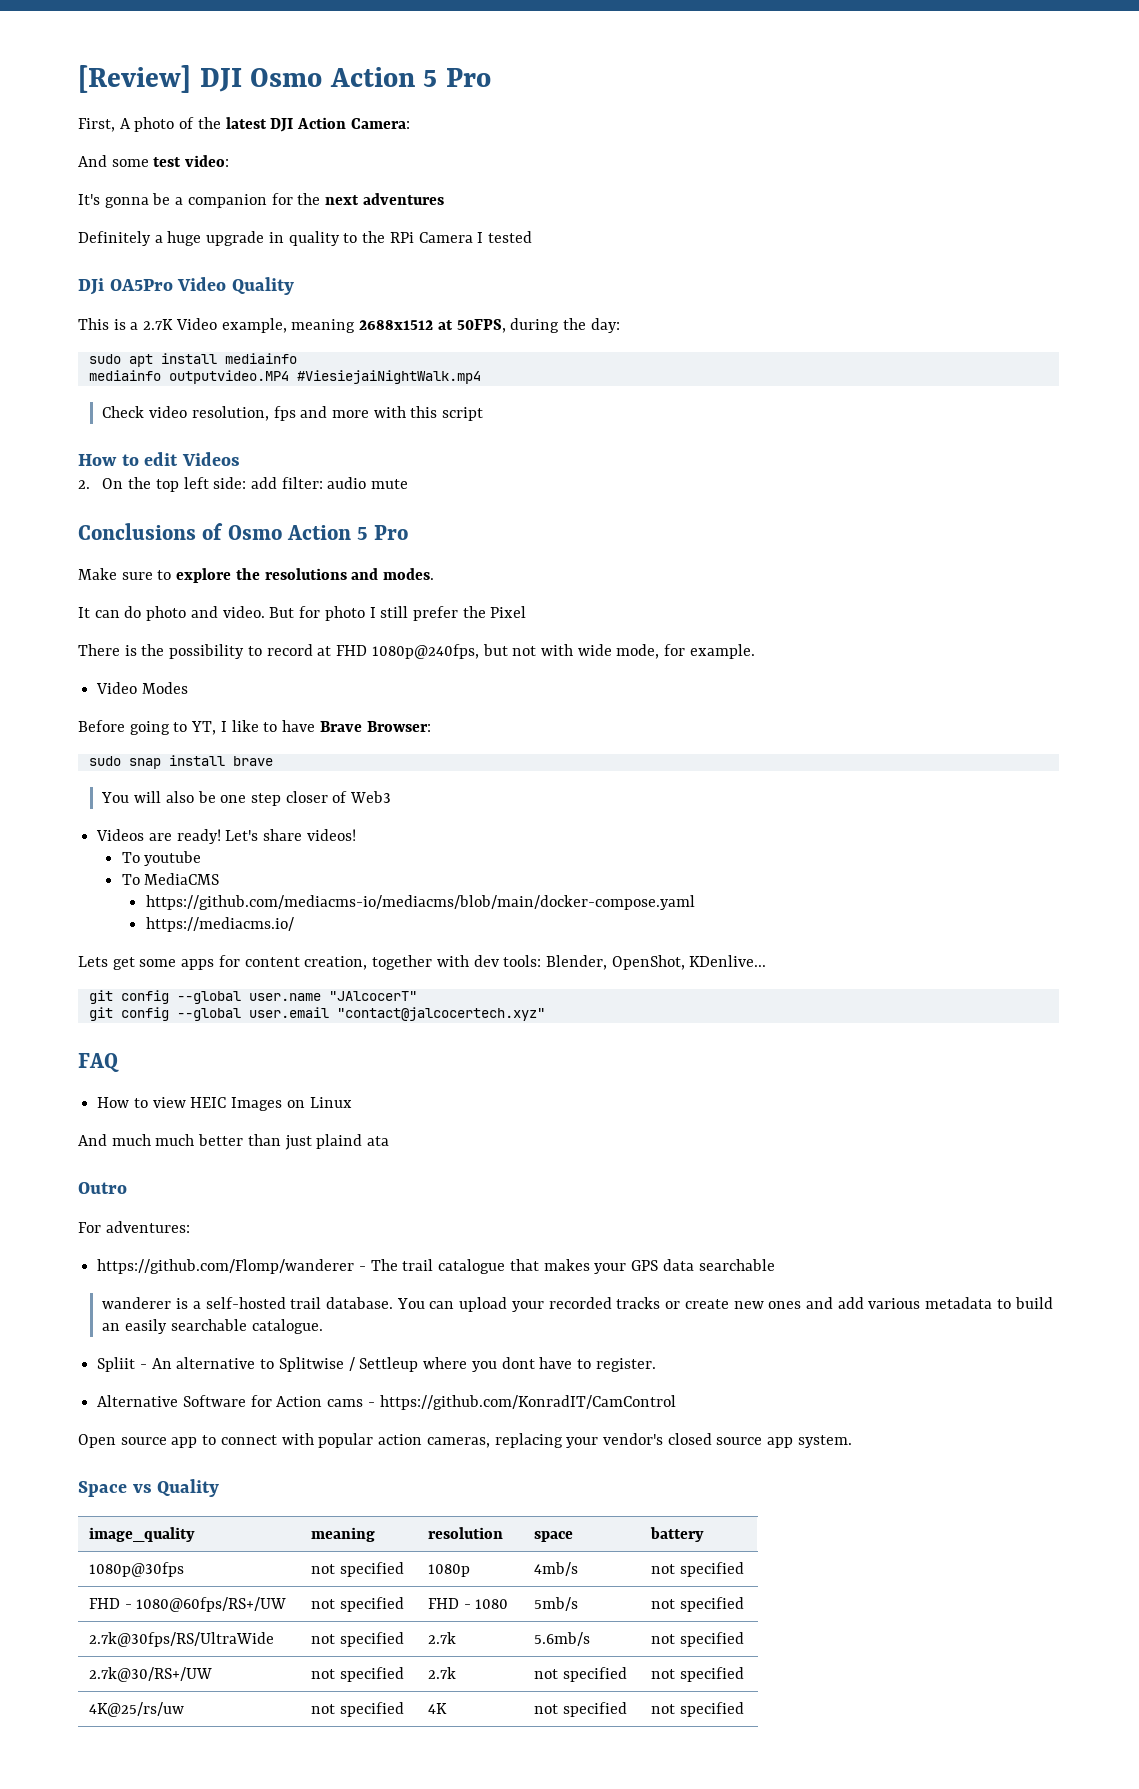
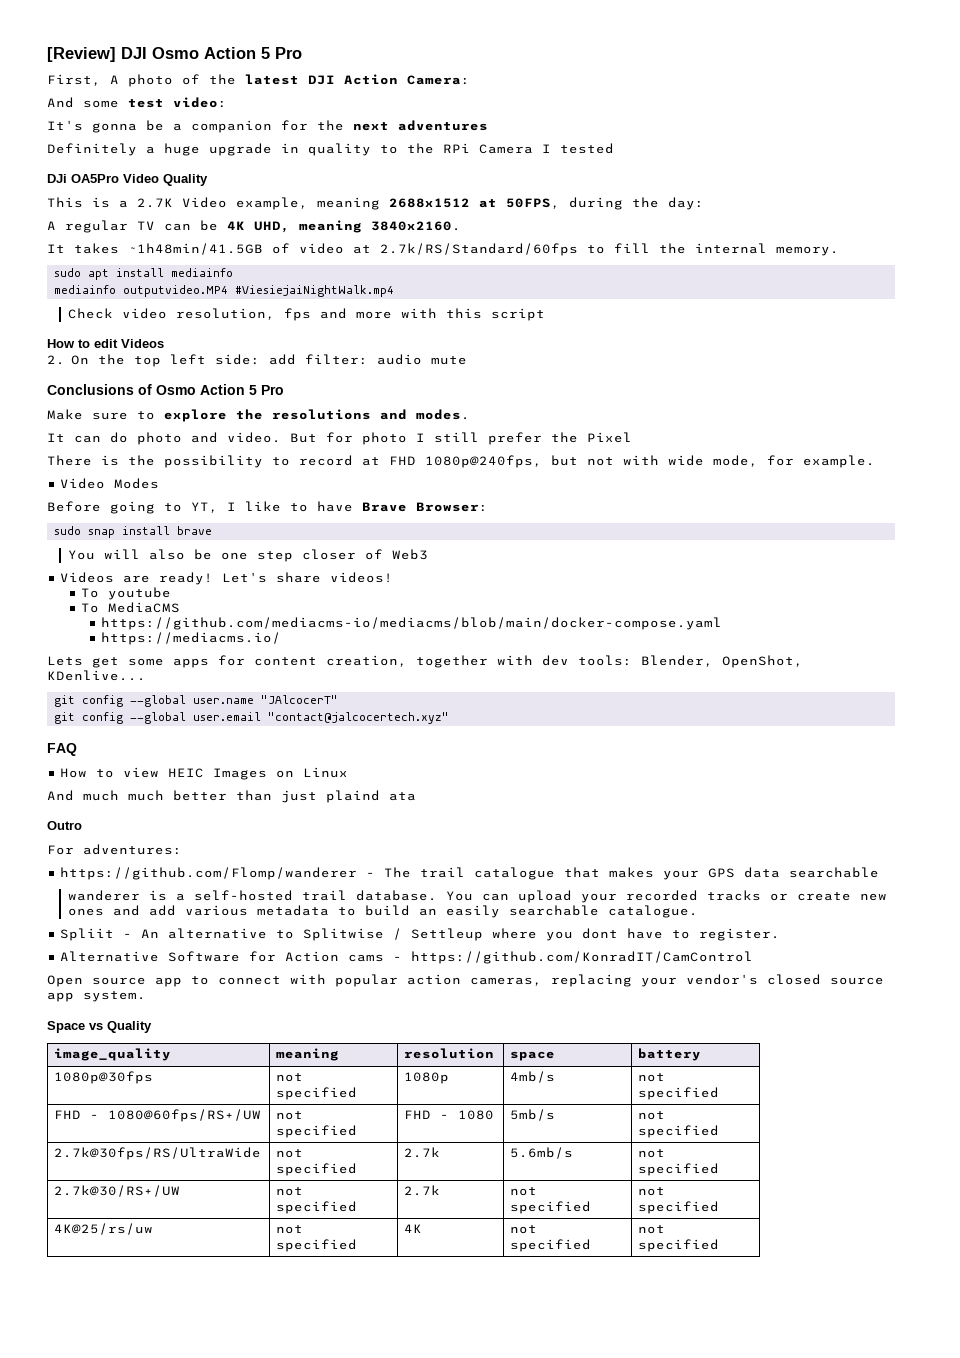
(620, 325) none -> [47,220,461,233] [47,243,839,256] // A regular TV can be 4K UHD, meaning 3840x2160. // It takes ~1h48min/41.5GB of video at 2.7k/RS/Standard/60fps to fill the internal memory.

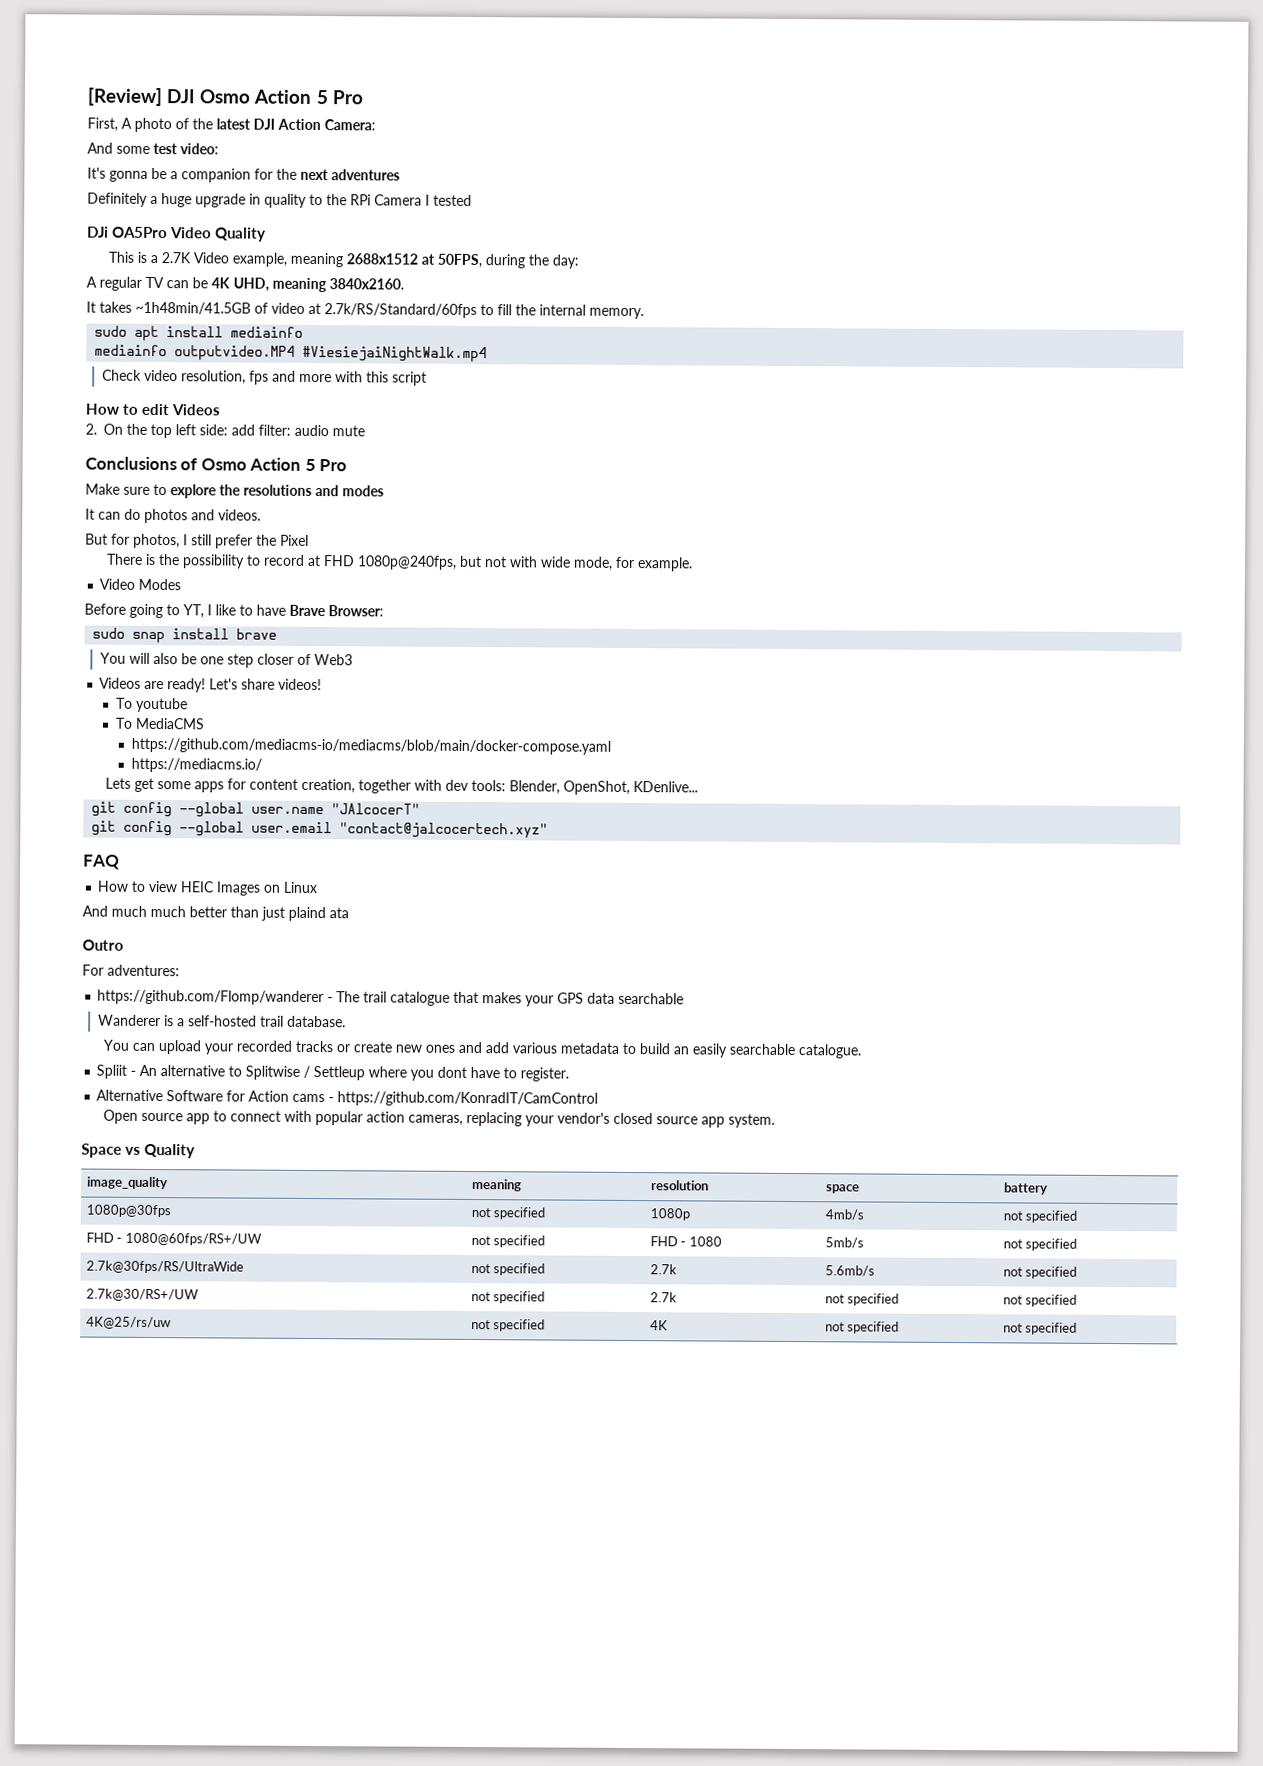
[416,409,470,420] modes. -> [342,485,384,497] modes
[137,432,281,445] photo and video. -> [144,508,261,524] photos and videos. //
[362,432,407,445] photo -> [133,533,180,549] photos,
[67,890,140,901] wanderer -> [98,1014,162,1027] Wanderer
(437, 895) none -> (347, 1021) //

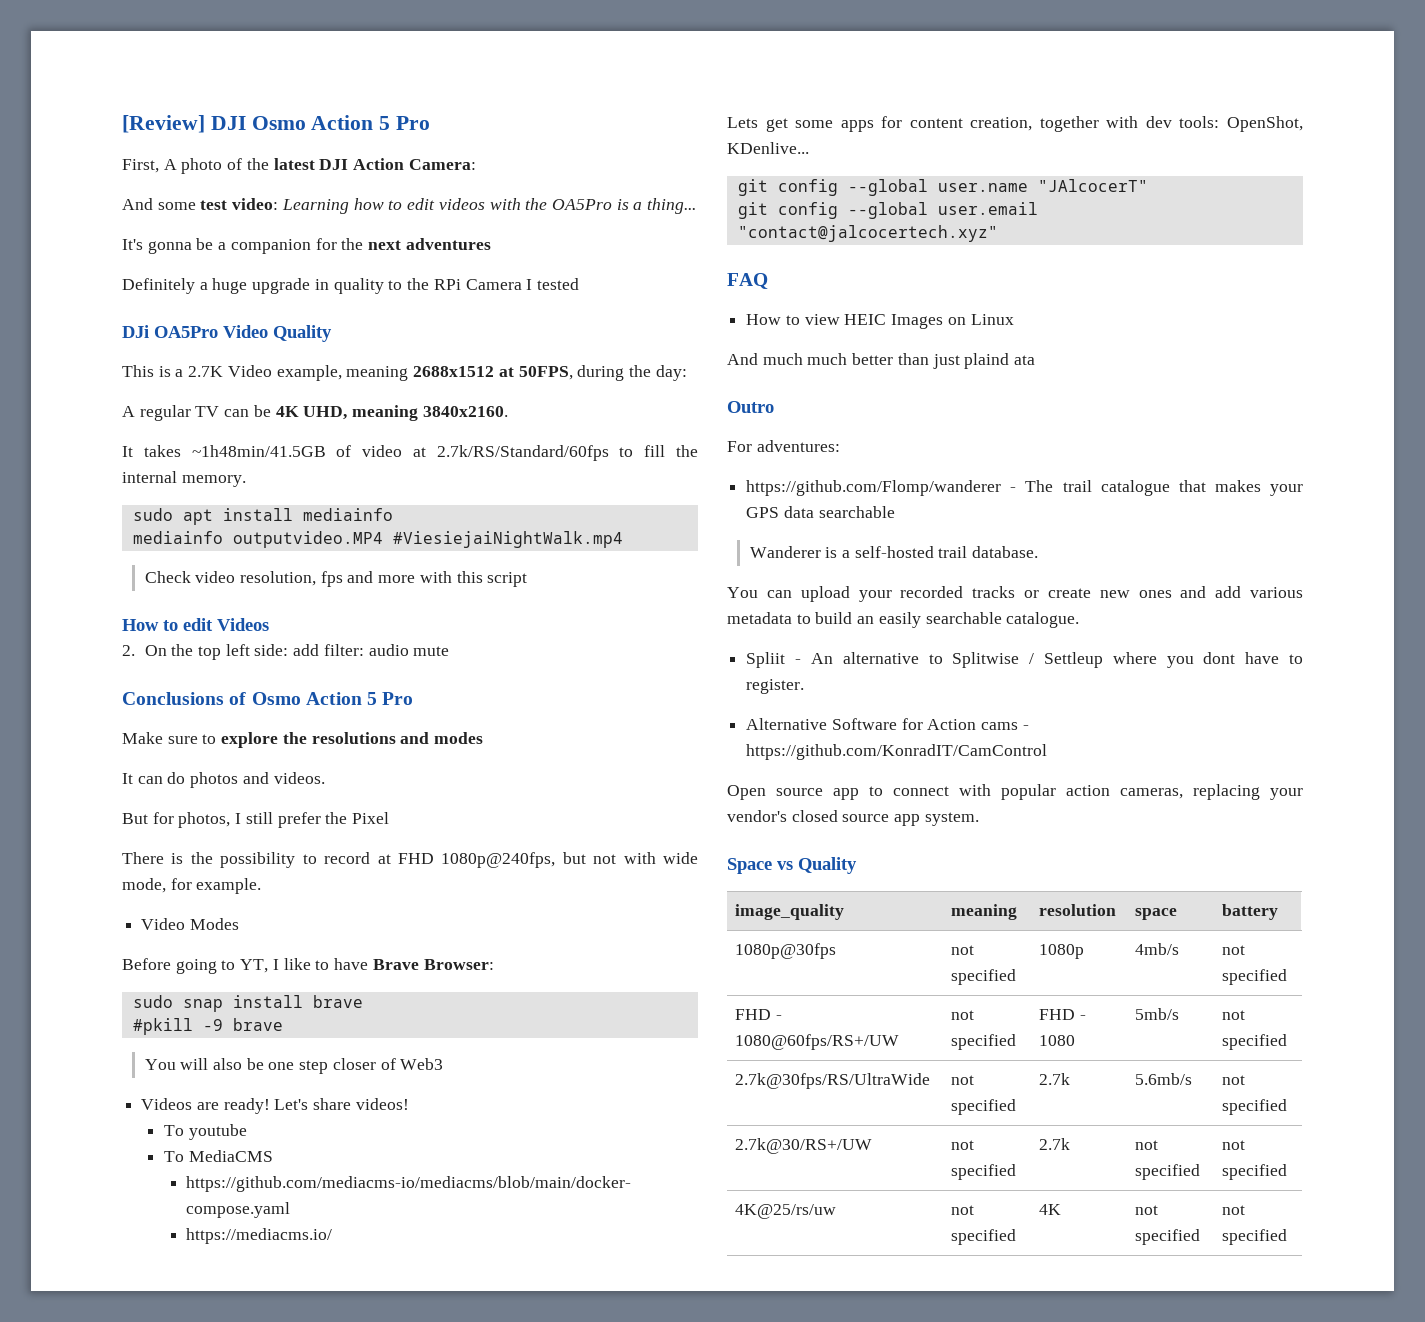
(219, 149) none -> [281,198,697,214] Learning how to edit videos with the OA5Pro is a thing...
(278, 634) none -> [132,1018,283,1035] // #pkill -9 brave
[508,780,560,795] Blender, -> (1220, 122) none

